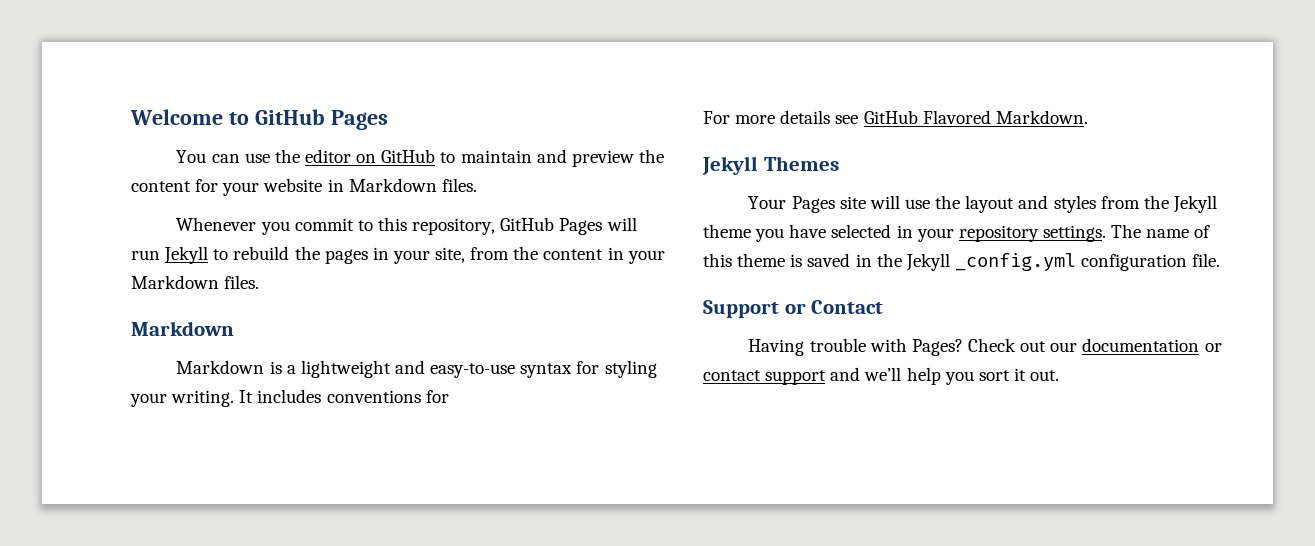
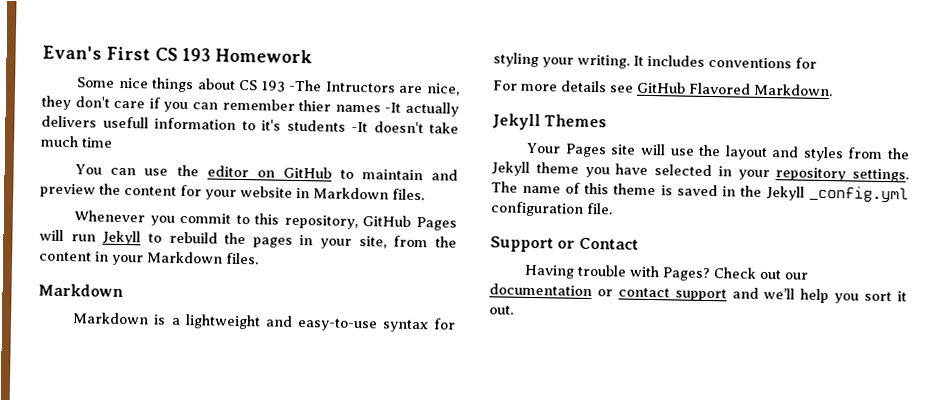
[130,109,388,130] Welcome to GitHub Pages -> [42,45,312,64] [77,77,461,96] [41,95,460,117] [41,115,459,134] [40,135,113,148] Evan's First CS 193 Homework // Some nice things about CS 193 -The Intructors are nice, they don't care if you can remember thier names -It actually delivers usefull information to it's students -It doesn't take much time

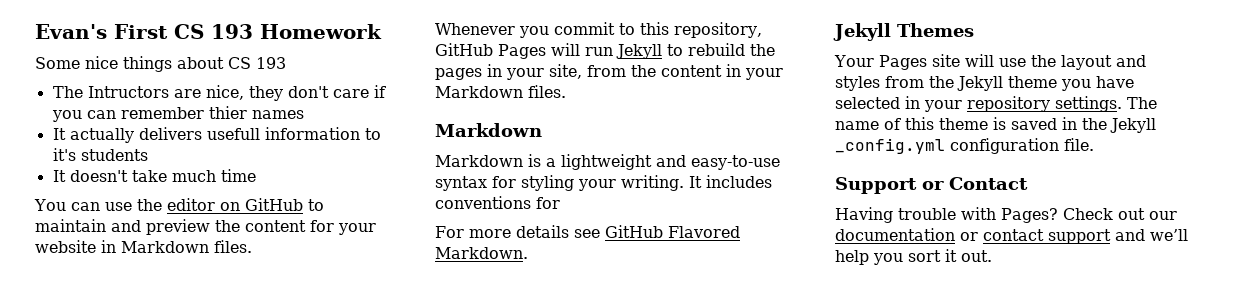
[288,79,323,92] -The -> [52,86,83,98] // The
[384,102,402,113] -It -> [52,128,66,140] // It
[351,121,368,133] -It -> [52,170,66,182] // It

